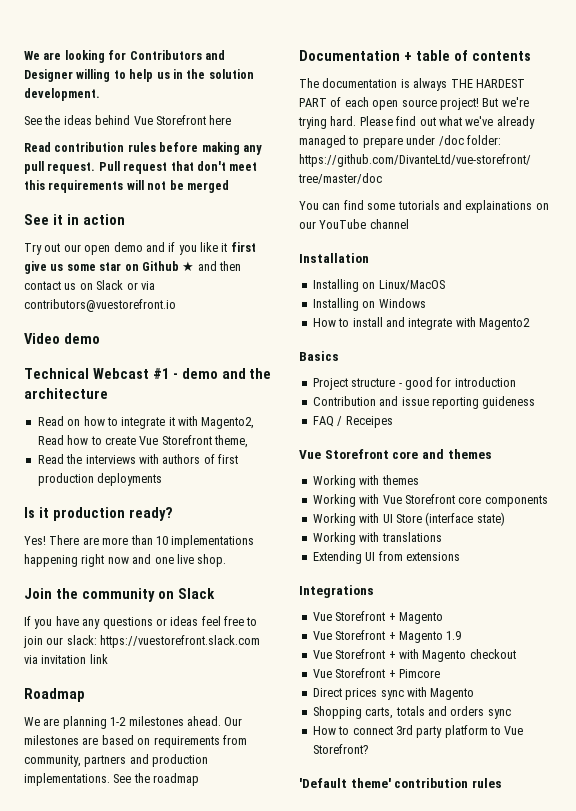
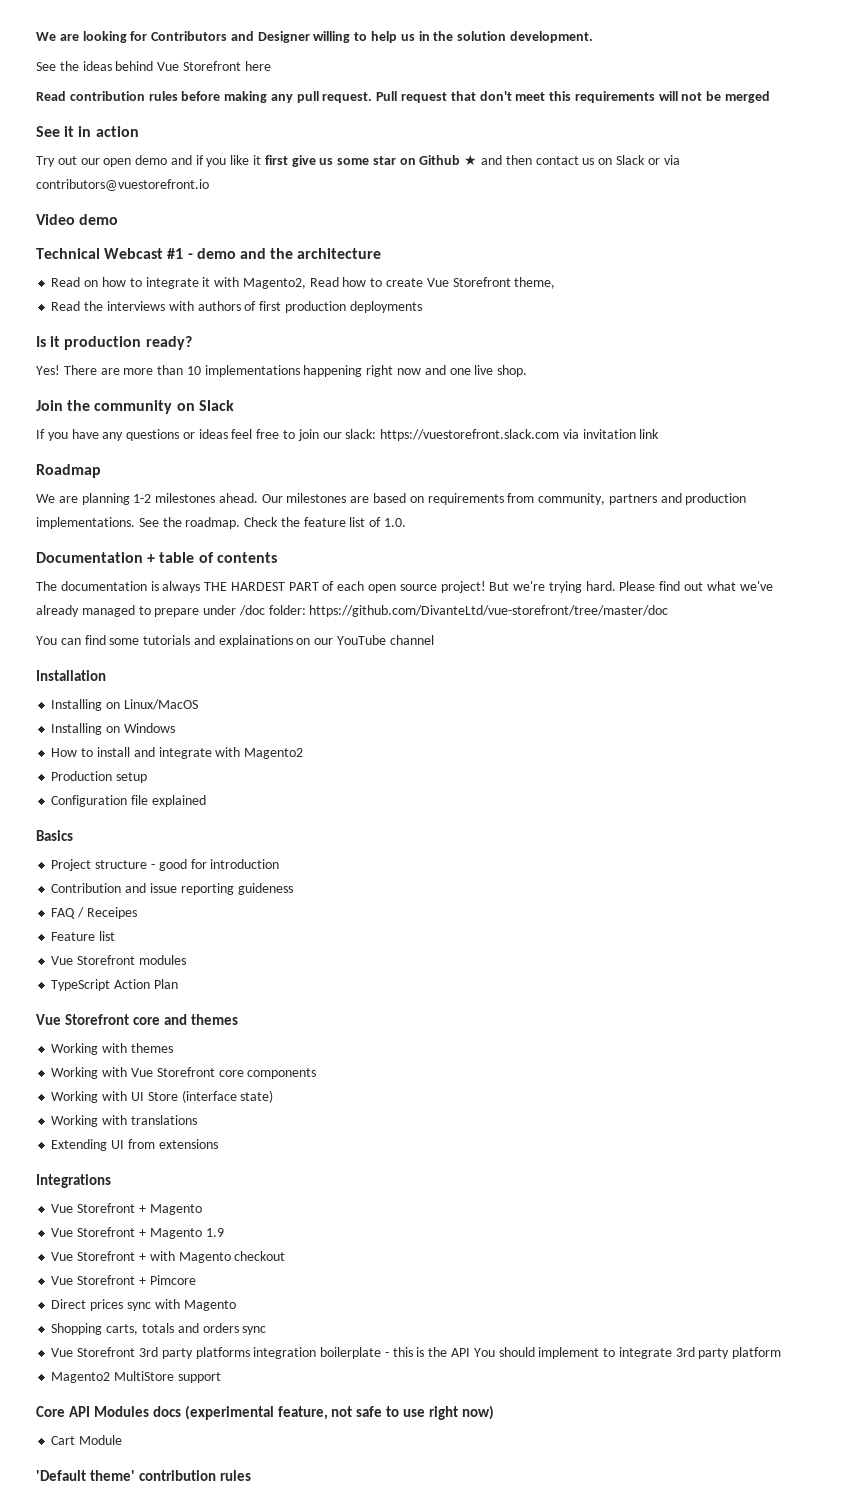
[153,773,200,786] roadmap -> [185,517,407,529] roadmap. Check the feature list of 1.0.
(530, 324) none -> [51,771,148,783] [51,795,206,807] // Production setup // Configuration file explained
(393, 422) none -> [51,931,116,941] [51,955,186,965] [51,979,178,991] // Feature list // Vue Storefront modules // TypeScript Action Plan
[312,725,524,738] [312,744,368,754] How to connect 3rd party platform to Vue Storefront? -> [51,1347,782,1359] [51,1371,221,1383] [36,1405,495,1420] [51,1435,123,1445] Vue Storefront 3rd party platforms integration boilerplate - this is the API You should implement to integrate 3rd party platform // Magento2 MultiStore support // Core API Modules docs (experimental feature, not safe to use right now) // Cart Module

